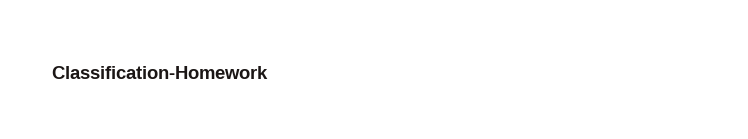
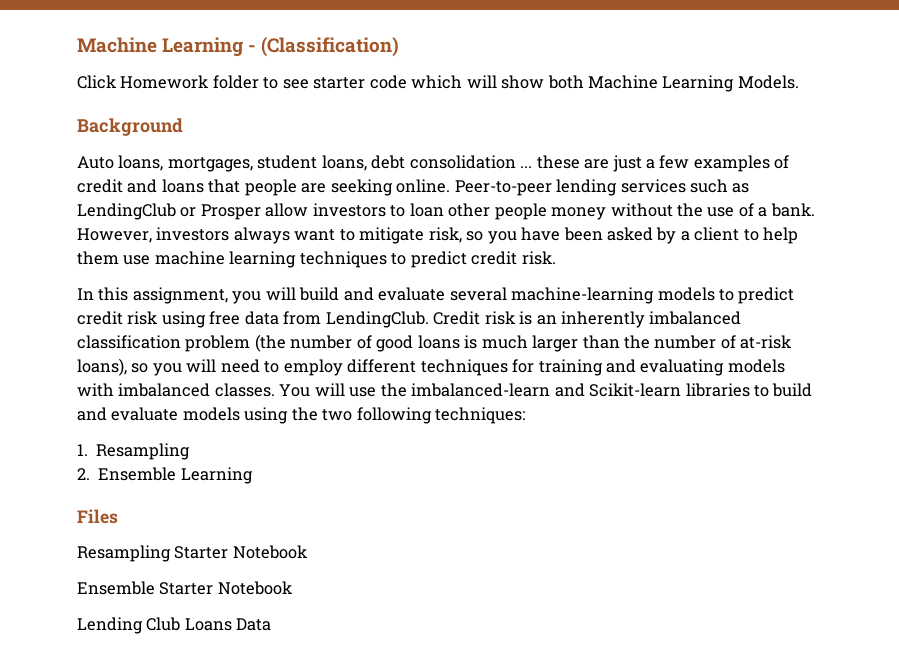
[52,66,268,79] Classification-Homework -> [77,37,400,57] [77,75,799,92] [77,118,183,136] [77,155,790,172] [77,179,750,196] [77,203,815,220] [77,227,799,244] [77,251,556,268] [77,287,795,304] [77,311,742,328] [77,334,793,352] [77,358,785,376] [77,383,813,397] [77,407,526,424] [77,443,191,460] [77,467,253,484] [77,509,118,524] [77,545,308,562] [77,581,293,595] [77,617,272,634] Machine Learning - (Classification) // Click Homework folder to see starter code which will show both Machine Learning Models. // Background // Auto loans, mortgages, student loans, debt consolidation ... these are just a few examples of credit and loans that people are seeking online. Peer-to-peer lending services such as LendingClub or Prosper allow investors to loan other people money without the use of a bank. However, investors always want to mitigate risk, so you have been asked by a client to help them use machine learning techniques to predict credit risk. // In this assignment, you will build and evaluate several machine-learning models to predict credit risk using free data from LendingClub. Credit risk is an inherently imbalanced classification problem (the number of good loans is much larger than the number of at-risk loans), so you will need to employ different techniques for training and evaluating models with imbalanced classes. You will use the imbalanced-learn and Scikit-learn libraries to build and evaluate models using the two following techniques: // 1. Resampling // 2. Ensemble Learning // Files // Resampling Starter Notebook // Ensemble Starter Notebook // Lending Club Loans Data

